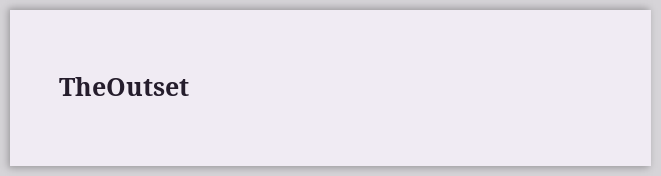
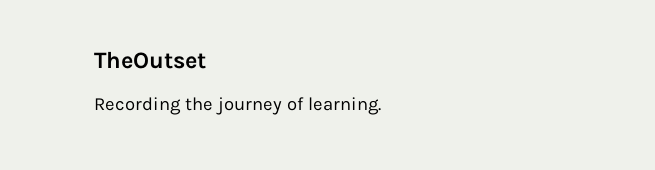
(189, 86) none -> [94,97,381,115] // Recording the journey of learning.

